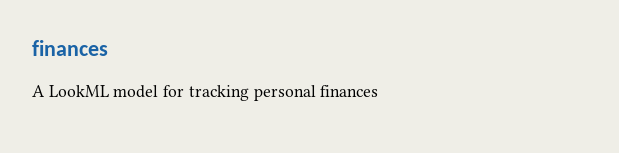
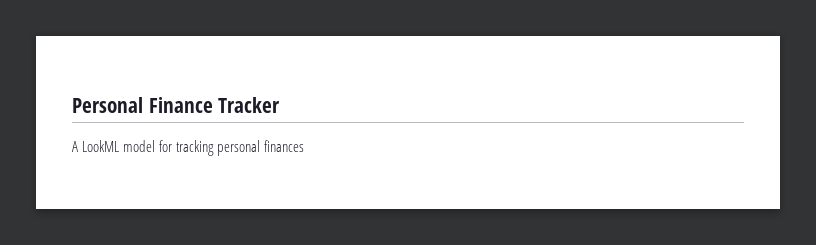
[32,40,108,56] finances -> [72,97,281,113] Personal Finance Tracker

